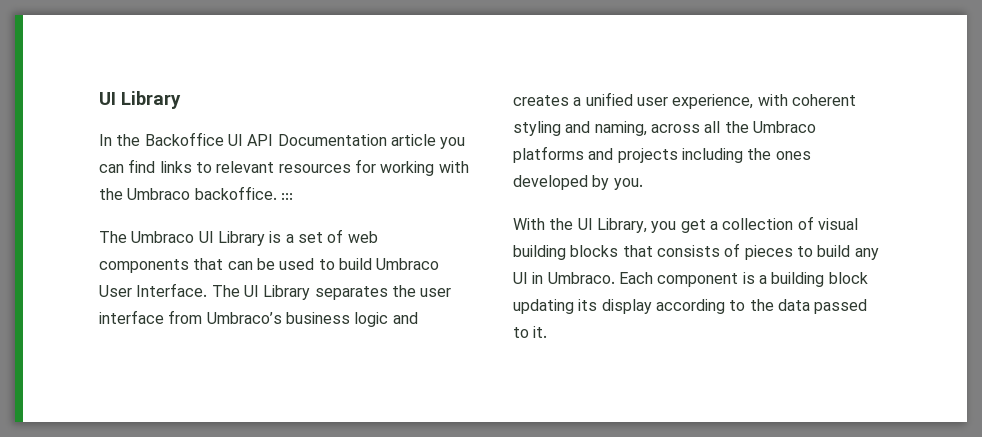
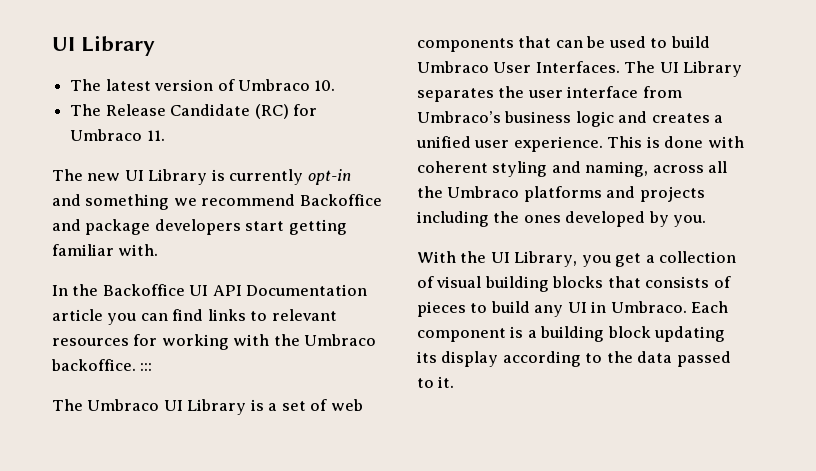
[99,91,181,109] UI Library -> [52,35,155,56] [70,79,336,91] [70,104,317,119] [70,129,165,141] [52,169,351,185] [52,194,382,210] [52,219,347,235] [52,244,159,256] UI Library // The latest version of Umbraco 10. // The Release Candidate (RC) for Umbraco 11. // The new UI Library is currently opt-in and something we recommend Backoffice and package developers start getting familiar with.
[136,283,208,297] Interface. -> [535,61,620,73] Interfaces.
[672,94,754,109] experience, -> [513,136,704,152] experience. This is done

